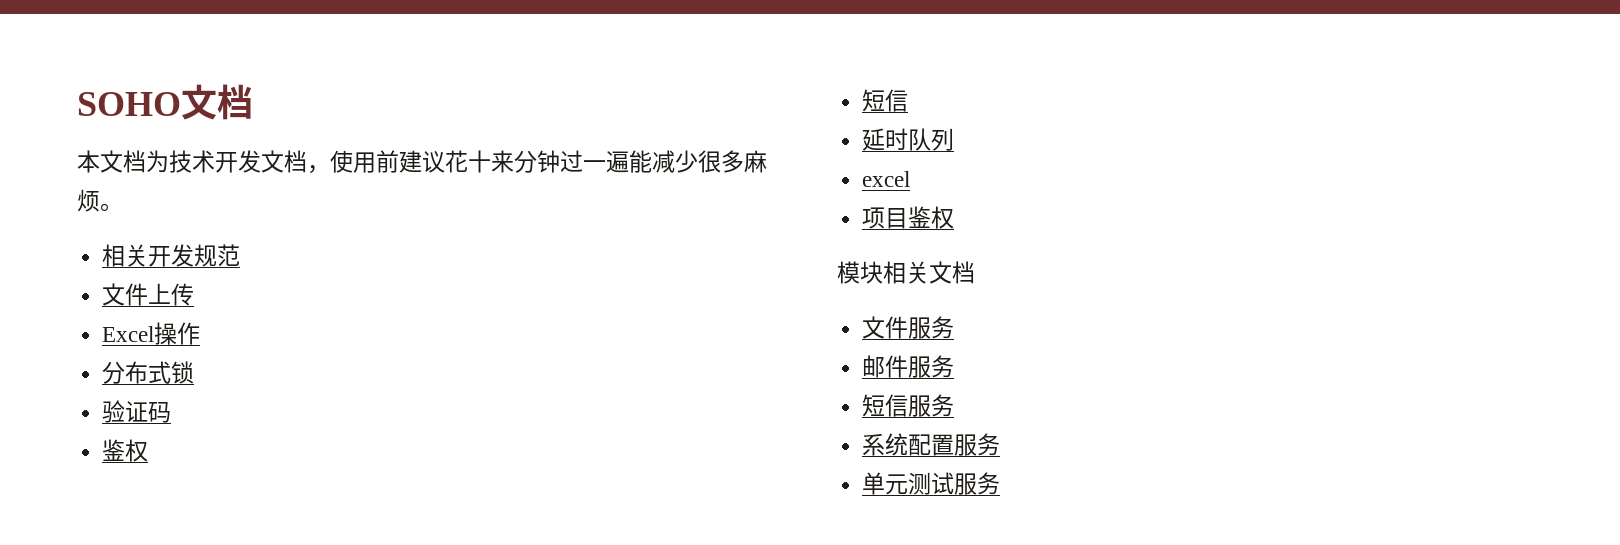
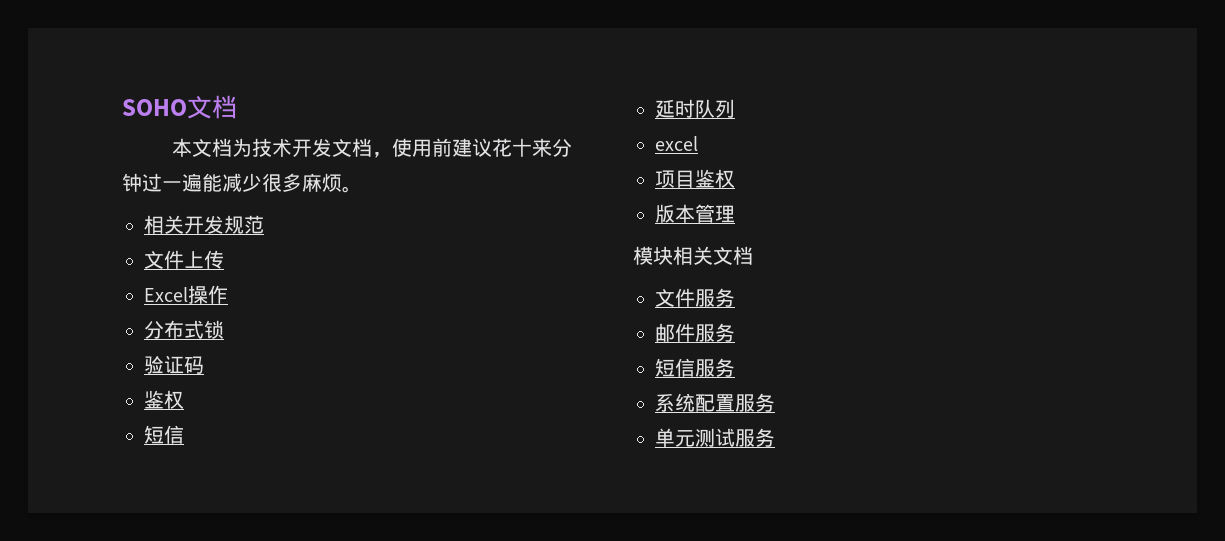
(955, 217) none -> [655,204,735,223] // 版本管理

